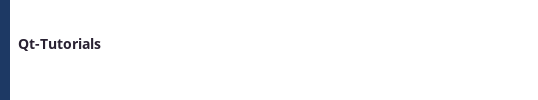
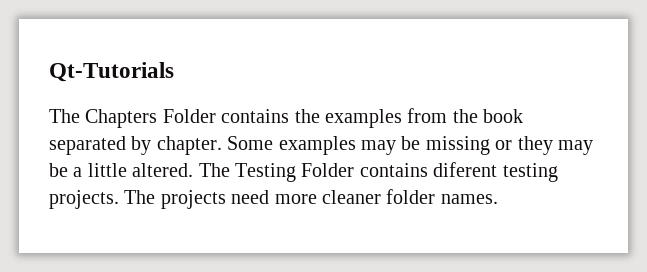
(101, 44) none -> [49,108,524,128] [49,136,593,155] [49,162,558,182] [49,189,498,209] // The Chapters Folder contains the examples from the book separated by chapter. Some examples may be missing or they may be a little altered. The Testing Folder contains diferent testing projects. The projects need more cleaner folder names.

